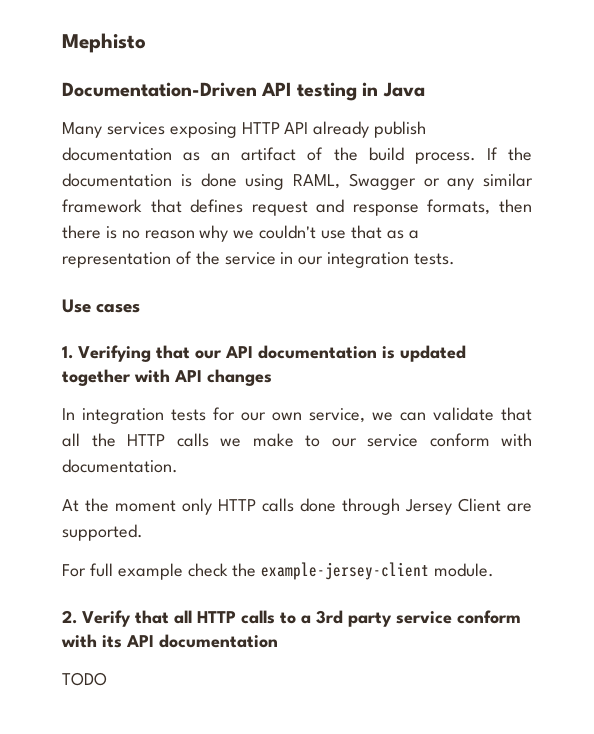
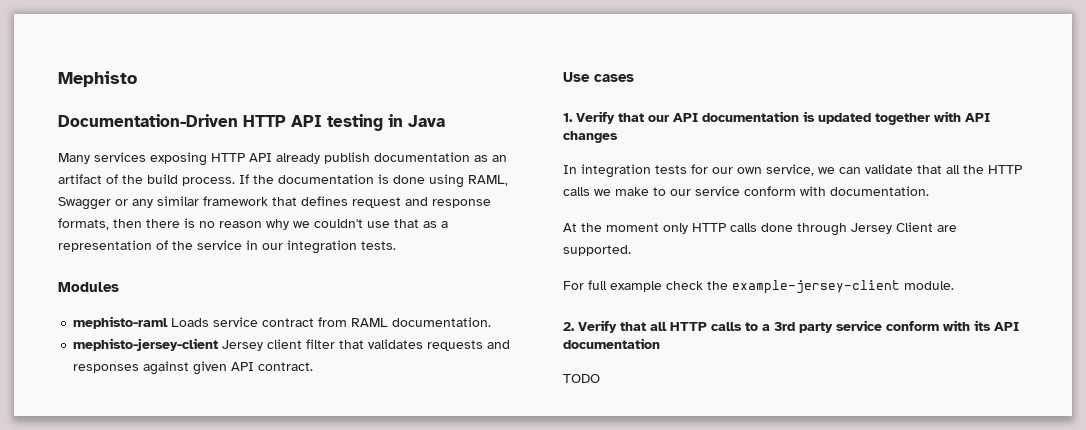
(257, 89) none -> [243,115,286,127] HTTP
(456, 259) none -> [58,282,119,292] [73,316,492,329] [73,338,511,351] [73,361,314,375] // Modules // mephisto-raml Loads service contract from RAML documentation. // mephisto-jersey-client Jersey client filter that validates requests and responses against given API contract.
[78,345,151,362] Verifying -> [576,111,615,124] Verify

